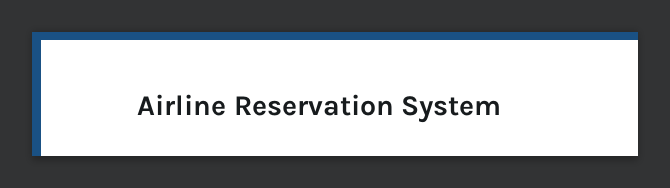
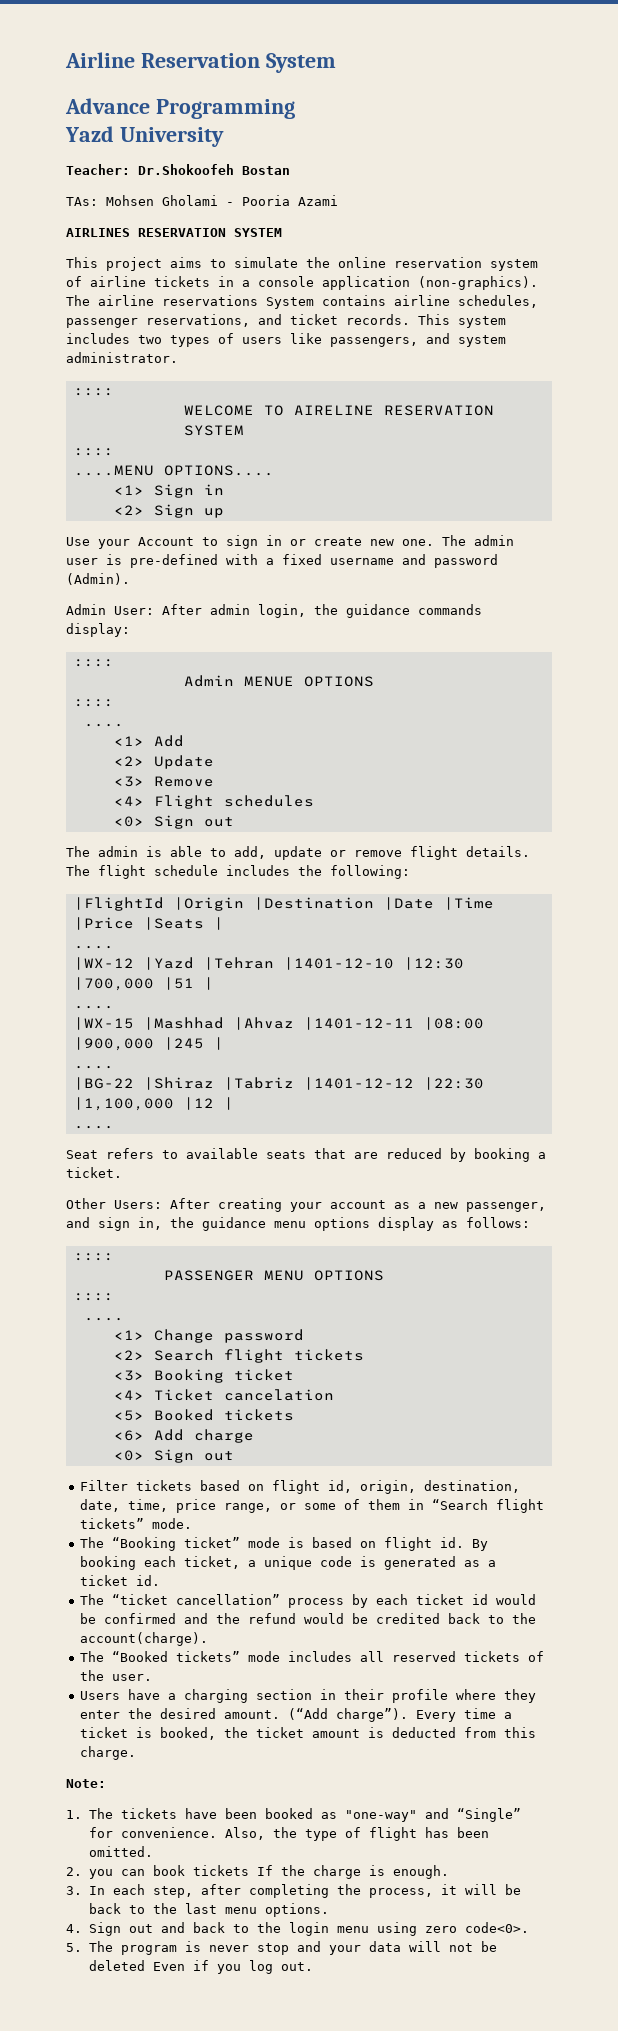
(502, 109) none -> [65,98,295,119] [65,126,224,147] [66,164,290,175] [66,195,338,206] [66,228,282,237] [66,257,538,271] [66,276,538,290] [66,295,538,309] [66,314,506,328] [66,333,506,347] [66,352,178,363] [73,388,114,396] [183,405,494,416] [183,425,244,436] [73,448,114,456] [73,465,274,476] [113,484,224,498] [113,504,224,518] [66,535,514,549] [66,554,498,568] [66,573,130,585] [66,604,482,618] [66,623,130,637] [73,659,114,667] [183,675,374,687] [73,699,114,707] [83,723,124,727] [113,735,184,747] [113,755,214,769] [113,776,214,787] [113,795,314,809] [113,815,234,829] [66,846,530,860] [66,865,410,879] [73,897,494,911] [73,917,224,930] [73,945,114,949] [73,957,464,970] [73,977,214,991] [73,1005,114,1009] [73,1017,484,1030] [73,1037,224,1051] [73,1065,114,1069] [73,1077,484,1090] [73,1097,234,1111] [73,1125,114,1129] [66,1148,546,1162] [66,1167,122,1178] [66,1198,546,1212] [66,1217,530,1231] [73,1253,114,1261] [163,1270,384,1281] [73,1293,114,1301] [83,1317,124,1321] [113,1329,304,1343] [113,1349,364,1363] [113,1369,294,1383] [113,1389,334,1401] [113,1409,294,1421] [113,1429,254,1443] [113,1449,234,1463] [80,1480,521,1494] [80,1499,545,1513] [80,1518,193,1529] [80,1537,489,1551] [80,1556,497,1570] [80,1575,161,1586] [80,1594,537,1608] [80,1613,537,1624] [80,1632,209,1646] [80,1651,545,1662] [80,1670,153,1681] [80,1689,537,1703] [80,1708,513,1722] [80,1727,537,1740] [80,1746,137,1760] [66,1779,106,1788] [66,1808,521,1822] [88,1827,489,1841] [88,1846,153,1857] [66,1865,449,1879] [66,1884,521,1898] [88,1903,329,1917] [66,1922,529,1936] [66,1941,497,1955] [88,1960,313,1974] // Advance Programming // Yazd University // Teacher: Dr.Shokoofeh Bostan // TAs: Mohsen Gholami - Pooria Azami // AIRLINES RESERVATION SYSTEM // This project aims to simulate the online reservation system of airline tickets in a console application (non-graphics). The airline reservations System contains airline schedules, passenger reservations, and ticket records. This system includes two types of users like passengers, and system administrator. // :::: // WELCOME TO AIRELINE RESERVATION SYSTEM // :::: // ....MENU OPTIONS.... // <1> Sign in // <2> Sign up // Use your Account to sign in or create new one. The admin user is pre-defined with a fixed username and password (Admin). // Admin User: After admin login, the guidance commands display: // :::: // Admin MENUE OPTIONS // :::: // .... // <1> Add // <2> Update // <3> Remove // <4> Flight schedules // <0> Sign out // The admin is able to add, update or remove flight details. The flight schedule includes the following: // |FlightId |Origin |Destination |Date |Time |Price |Seats | // .... // |WX-12 |Yazd |Tehran |1401-12-10 |12:30 |700,000 |51 | // .... // |WX-15 |Mashhad |Ahvaz |1401-12-11 |08:00 |900,000 |245 | // .... // |BG-22 |Shiraz |Tabriz |1401-12-12 |22:30 |1,100,000 |12 | // .... // Seat refers to available seats that are reduced by booking a ticket. // Other Users: After creating your account as a new passenger, and sign in, the guidance menu options display as follows: // :::: // PASSENGER MENU OPTIONS // :::: // .... // <1> Change password // <2> Search flight tickets // <3> Booking ticket // <4> Ticket cancelation // <5> Booked tickets // <6> Add charge // <0> Sign out // Filter tickets based on flight id, origin, destination, date, time, price range, or some of them in “Search flight tickets” mode. // The “Booking ticket” mode is based on flight id. By booking each ticket, a unique code is generated as a ticket id. // The “ticket cancellation” process by each ticket id would be confirmed and the refund would be credited back to the account(charge). // The “Booked tickets” mode includes all reserved tickets of the user. // Users have a charging section in their profile where they enter the desired amount. (“Add charge”). Every time a ticket is booked, the ticket amount is deducted from this charge. // Note: // 1. The tickets have been booked as "one-way" and “Single” for convenience. Also, the type of flight has been omitted. // 2. you can book tickets If the charge is enough. // 3. In each step, after completing the process, it will be back to the last menu options. // 4. Sign out and back to the login menu using zero code<0>. // 5. The program is never stop and your data will not be deleted Even if you log out.

